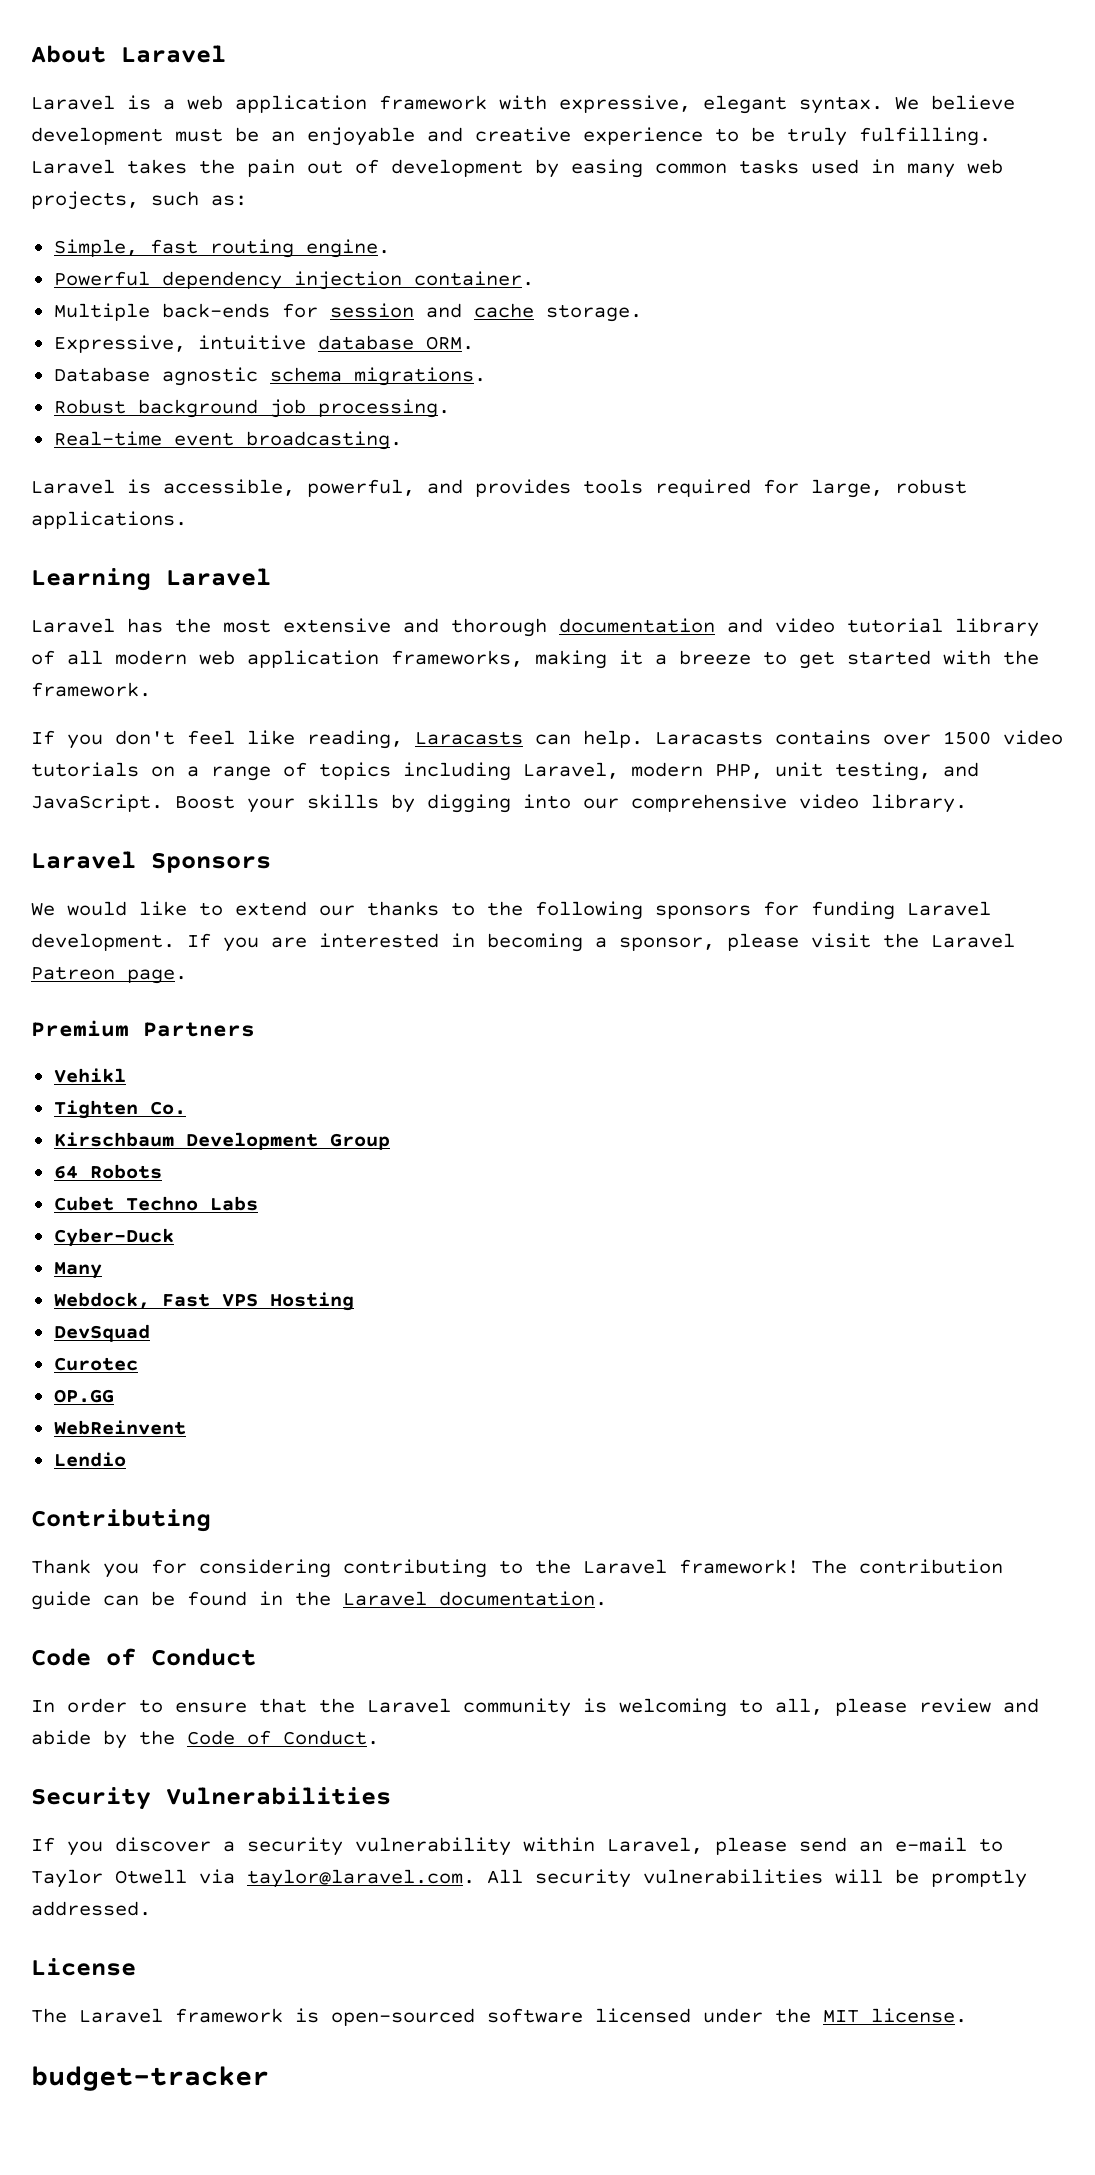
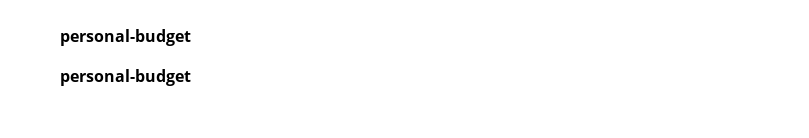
[31,45,226,63] [31,95,1015,114] [31,127,991,146] [31,159,1003,178] [31,191,247,210] [53,239,390,258] [53,271,534,290] [53,303,642,322] [53,335,474,353] [53,367,486,386] [53,399,450,418] [53,431,402,450] [31,479,967,498] [31,511,187,529] [31,568,271,591] [31,618,1039,637] [31,650,1039,669] [31,682,151,697] [31,730,1063,749] [31,762,979,781] [31,794,967,813] [31,851,271,873] [31,901,991,920] [31,933,1015,952] [31,966,187,984] [31,1020,255,1037] [53,1068,126,1083] [53,1100,186,1119] [53,1132,390,1150] [53,1164,162,1179] [53,1196,258,1211] [53,1228,174,1247] [53,1262,102,1279] [53,1292,354,1311] [53,1324,150,1342] [53,1357,138,1371] [53,1389,114,1403] [53,1420,186,1435] [53,1452,126,1467] [31,1509,211,1532] [31,1559,1003,1578] [31,1591,607,1610] [31,1648,256,1666] [31,1698,1039,1717] [31,1730,379,1749] [31,1787,391,1810] [31,1837,1003,1856] [31,1869,1027,1888] [31,1901,151,1916] [31,1958,136,1976] [31,2008,967,2026] [31,2066,269,2091] About Laravel // Laravel is a web application framework with expressive, elegant syntax. We believe development must be an enjoyable and creative experience to be truly fulfilling. Laravel takes the pain out of development by easing common tasks used in many web projects, such as: // Simple, fast routing engine. // Powerful dependency injection container. // Multiple back-ends for session and cache storage. // Expressive, intuitive database ORM. // Database agnostic schema migrations. // Robust background job processing. // Real-time event broadcasting. // Laravel is accessible, powerful, and provides tools required for large, robust applications. // Learning Laravel // Laravel has the most extensive and thorough documentation and video tutorial library of all modern web application frameworks, making it a breeze to get started with the framework. // If you don't feel like reading, Laracasts can help. Laracasts contains over 1500 video tutorials on a range of topics including Laravel, modern PHP, unit testing, and JavaScript. Boost your skills by digging into our comprehensive video library. // Laravel Sponsors // We would like to extend our thanks to the following sponsors for funding Laravel development. If you are interested in becoming a sponsor, please visit the Laravel Patreon page. // Premium Partners // Vehikl // Tighten Co. // Kirschbaum Development Group // 64 Robots // Cubet Techno Labs // Cyber-Duck // Many // Webdock, Fast VPS Hosting // DevSquad // Curotec // OP.GG // WebReinvent // Lendio // Contributing // Thank you for considering contributing to the Laravel framework! The contribution guide can be found in the Laravel documentation. // Code of Conduct // In order to ensure that the Laravel community is welcoming to all, please review and abide by the Code of Conduct. // Security Vulnerabilities // If you discover a security vulnerability within Laravel, please send an e-mail to Taylor Otwell via taylor@laravel.com. All security vulnerabilities will be promptly addressed. // License // The Laravel framework is open-sourced software licensed under the MIT license. // budget-tracker -> [60,29,191,46] [60,69,191,86] personal-budget // personal-budget

